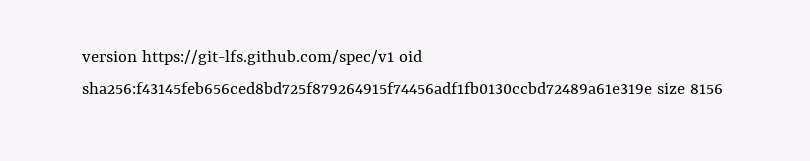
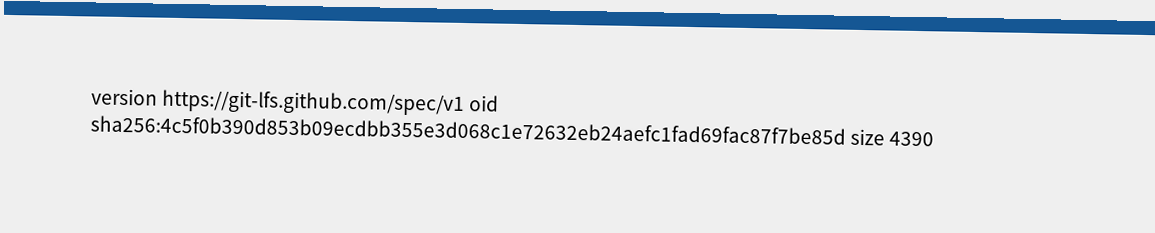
[82,82,723,94] sha256:f43145feb656ced8bd725f879264915f74456adf1fb0130ccbd72489a61e319e size 8156 -> [90,115,935,147] sha256:4c5f0b390d853b09ecdbb355e3d068c1e72632eb24aefc1fad69fac87f7be85d size 4390

